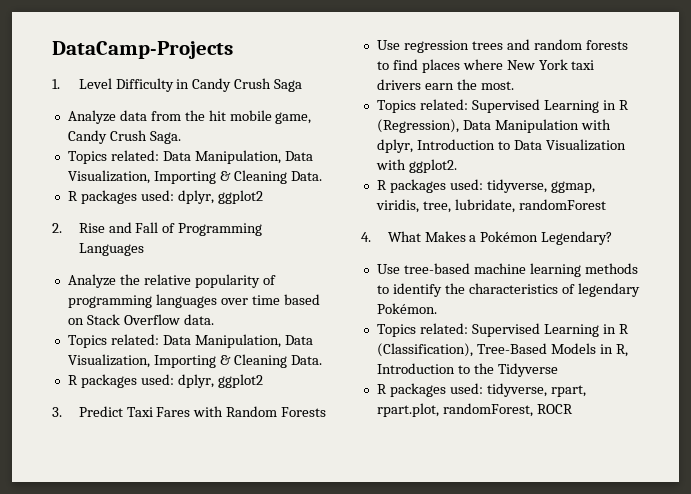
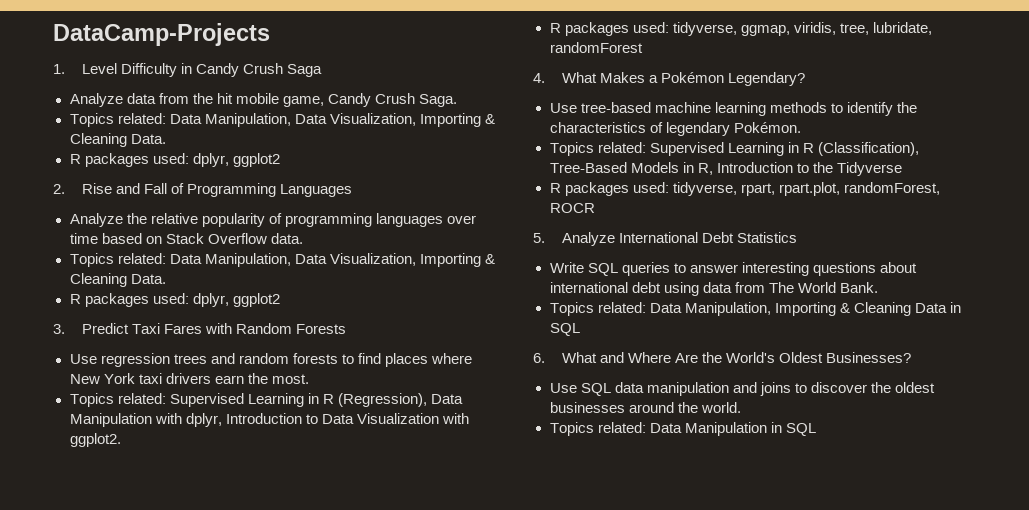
(573, 409) none -> [533,232,797,246] [549,262,917,276] [549,282,878,296] [549,302,961,316] [549,323,580,336] [533,352,911,363] [549,382,935,396] [549,402,741,413] [549,422,816,436] // 5. Analyze International Debt Statistics // Write SQL queries to answer interesting questions about international debt using data from The World Bank. // Topics related: Data Manipulation, Importing & Cleaning Data in SQL // 6. What and Where Are the World's Oldest Businesses? // Use SQL data manipulation and joins to discover the oldest businesses around the world. // Topics related: Data Manipulation in SQL

